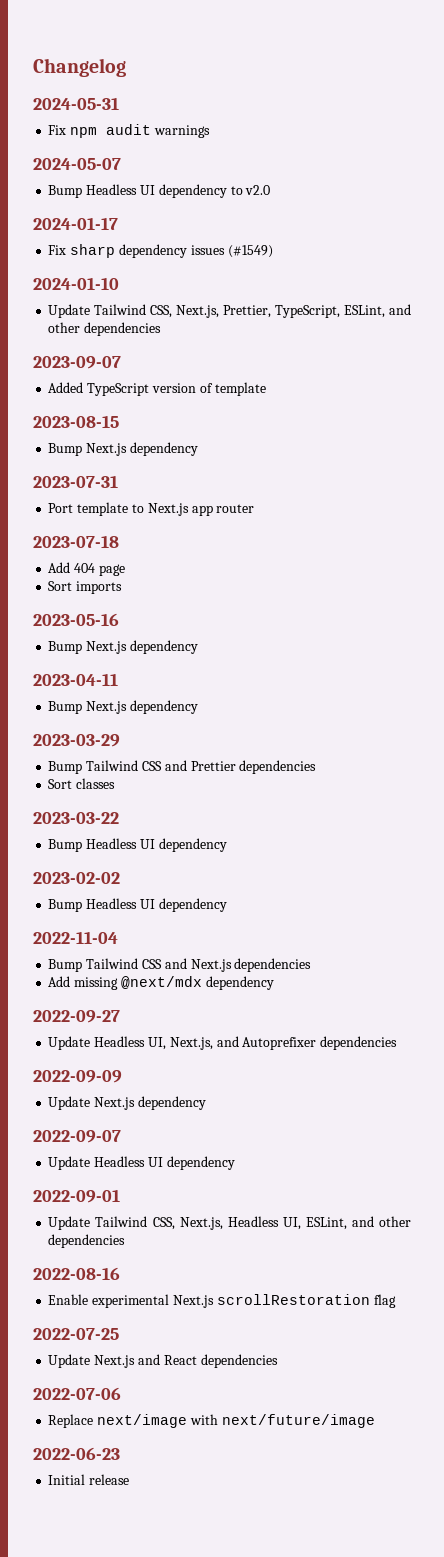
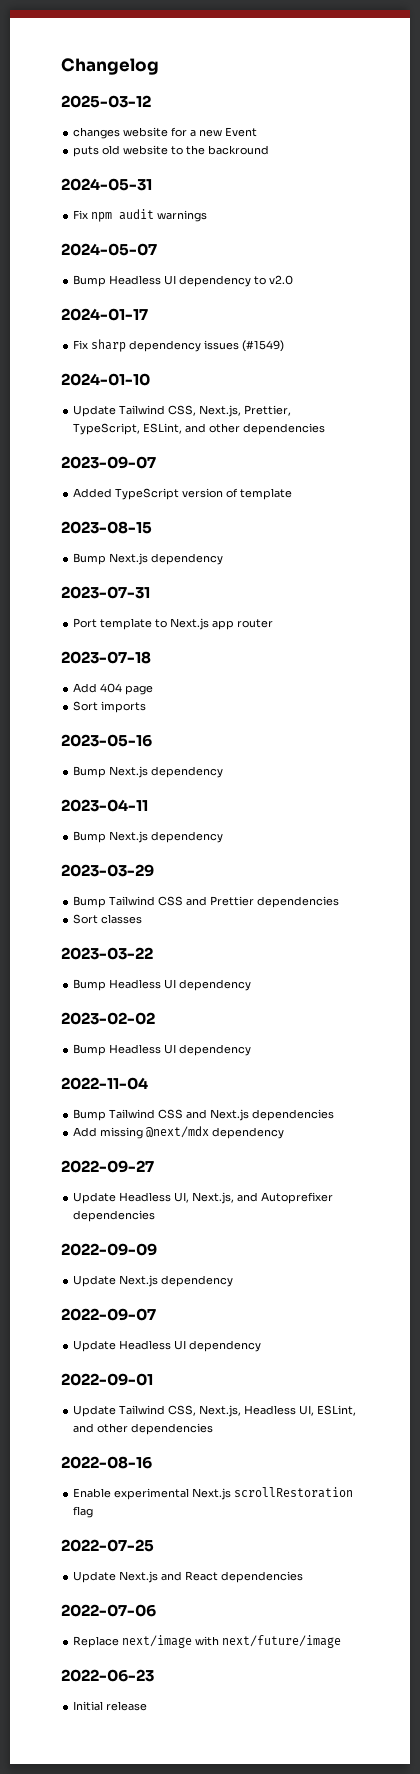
(126, 67) none -> [61,95,151,108] [73,127,258,139] [73,145,270,157] // 2025-03-12 // changes website for a new Event // puts old website to the backround

